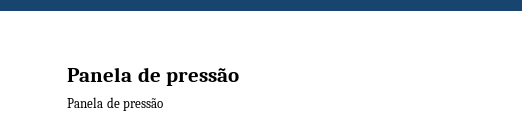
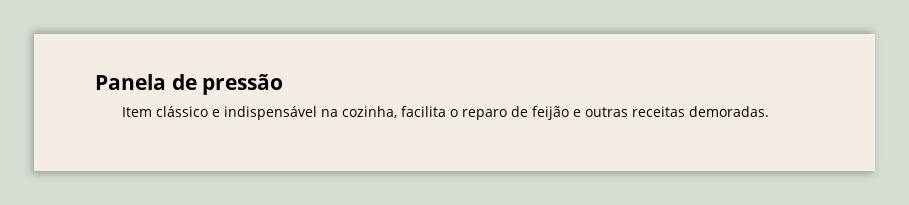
[67,97,164,111] Panela de pressão -> [122,106,770,120] Item clássico e indispensável na cozinha, facilita o reparo de feijão e outras receitas demoradas.

